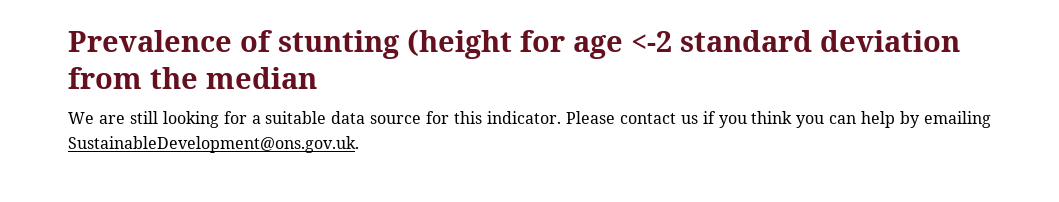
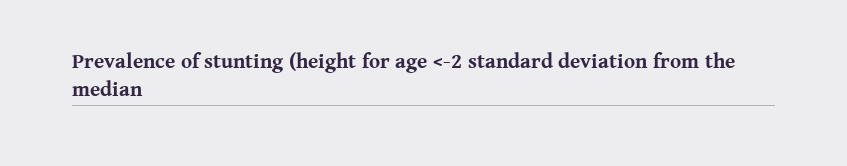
[68,111,991,128] [68,136,359,153] // We are still looking for a suitable data source for this indicator. Please contact us if you think you can help by emailing SustainableDevelopment@ons.gov.uk. -> (143, 88) none

